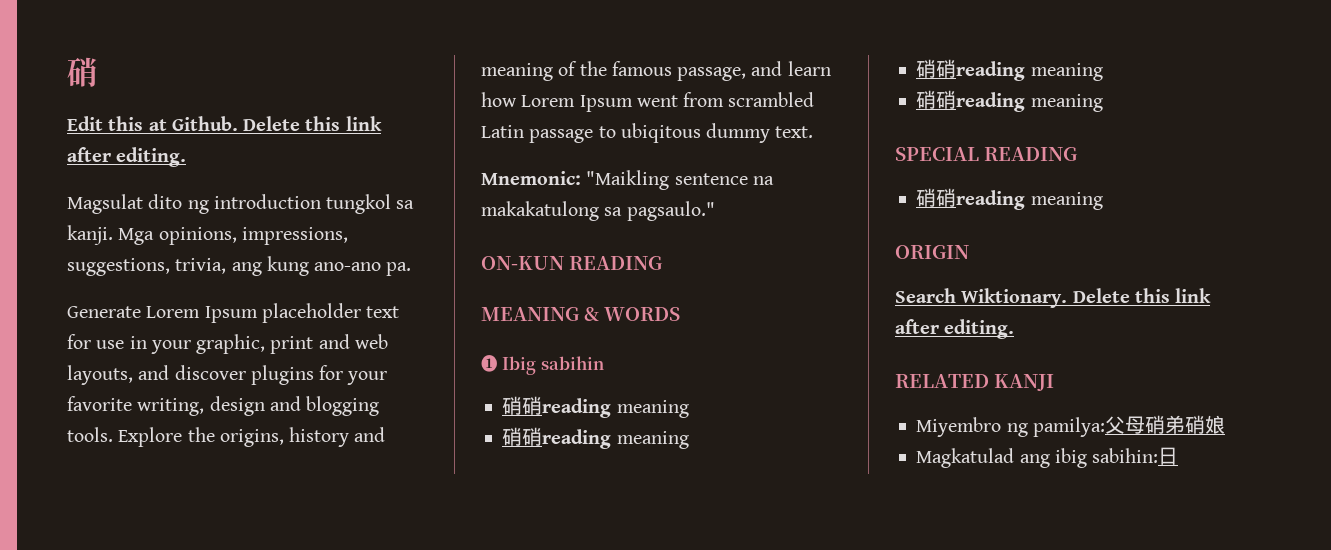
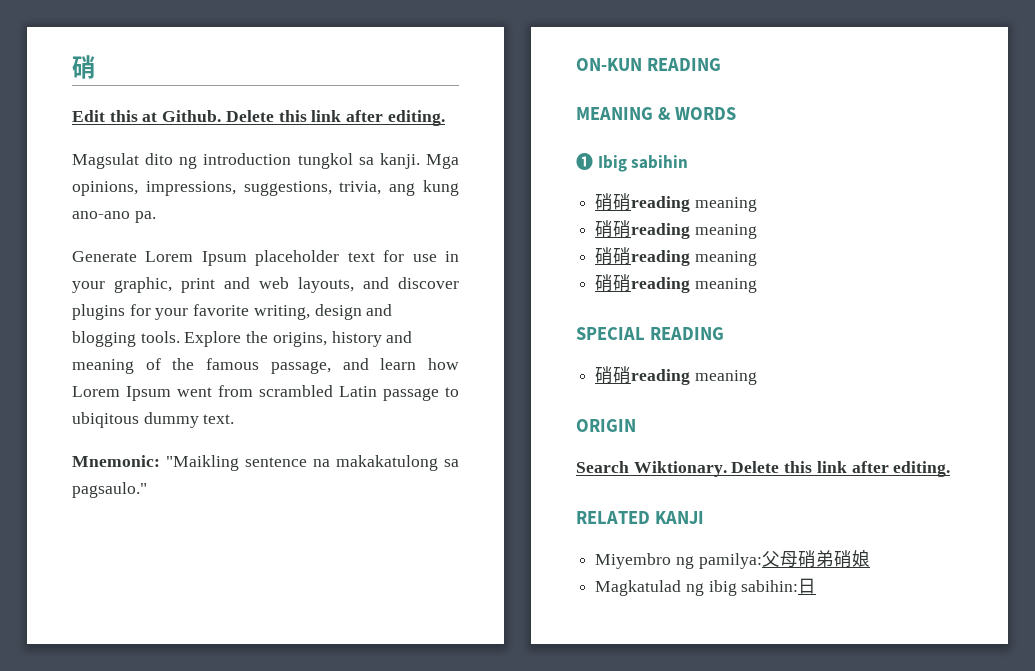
[1019,454,1050,468] ang -> [685,583,704,596] ng

